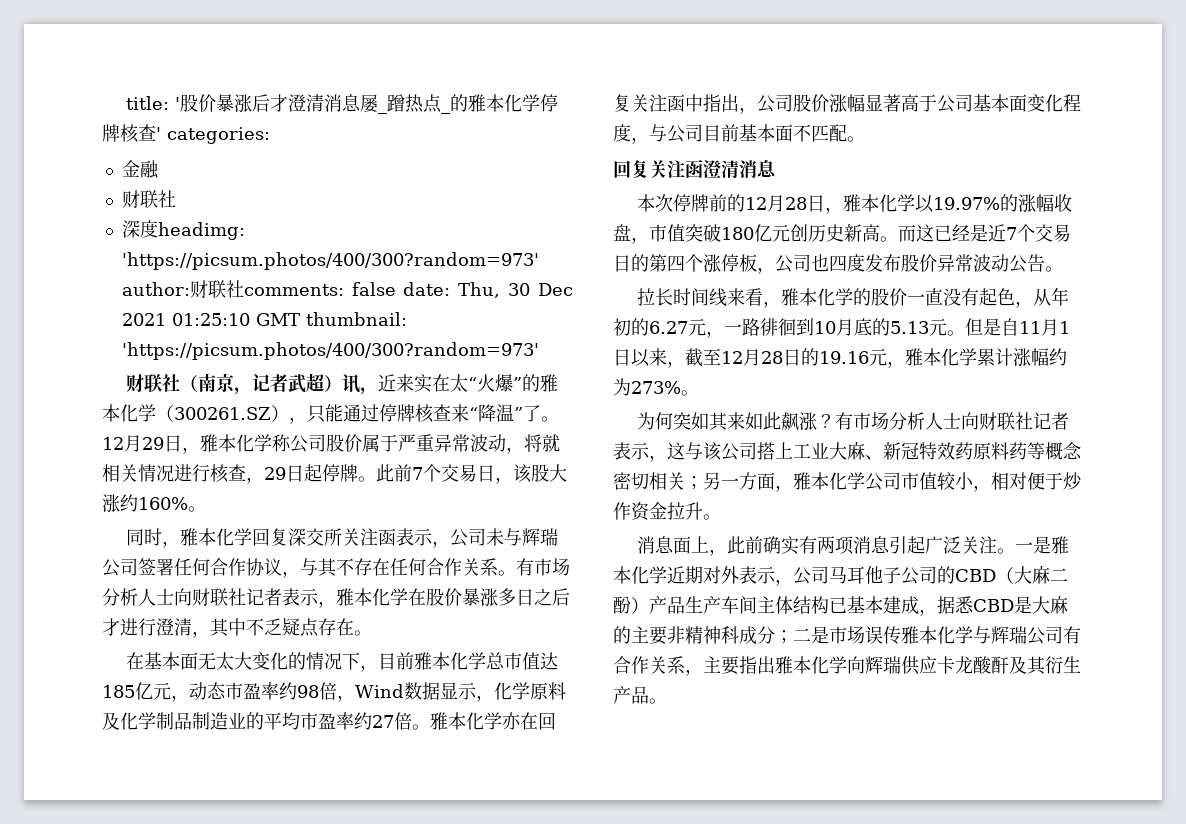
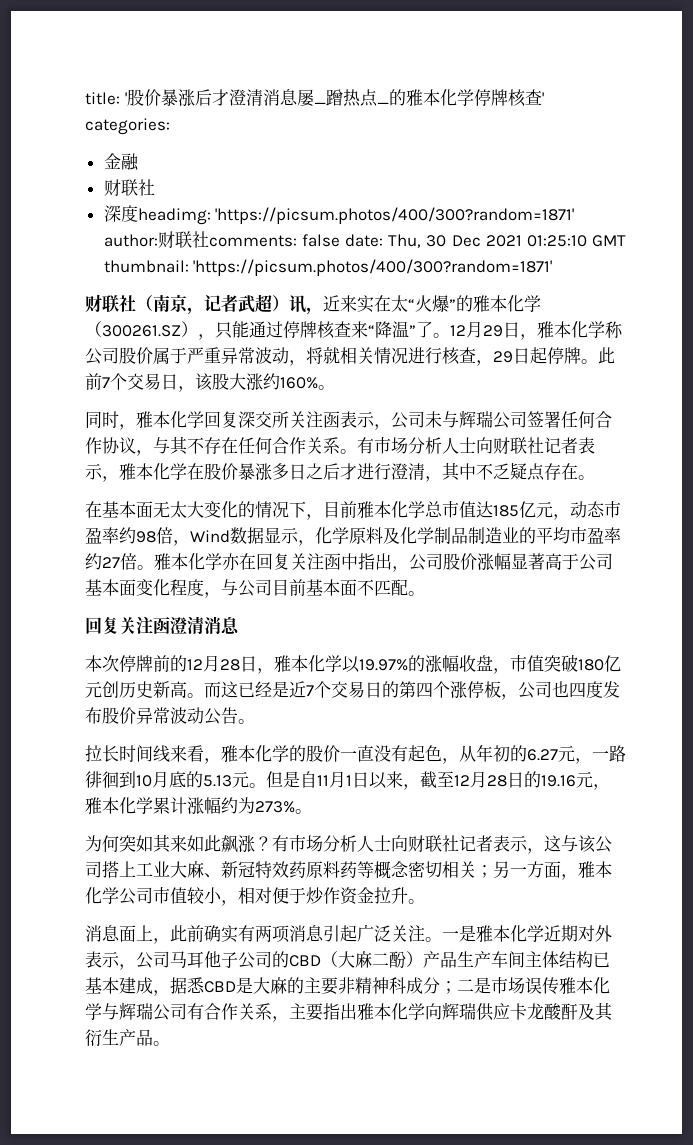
[121,252,539,270] 'https://picsum.photos/400/300?random=973' -> [215,207,575,224] 'https://picsum.photos/400/300?random=1871'
[121,342,539,360] 'https://picsum.photos/400/300?random=973' -> [193,259,553,276] 'https://picsum.photos/400/300?random=1871'

